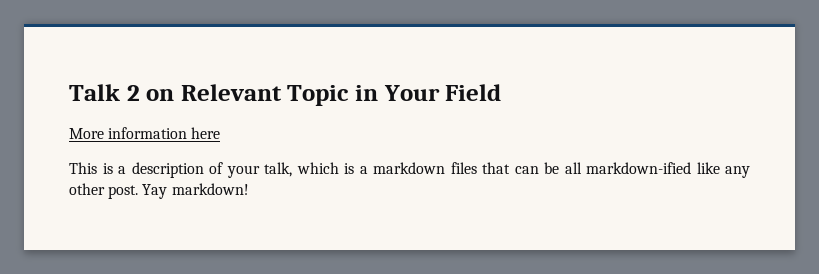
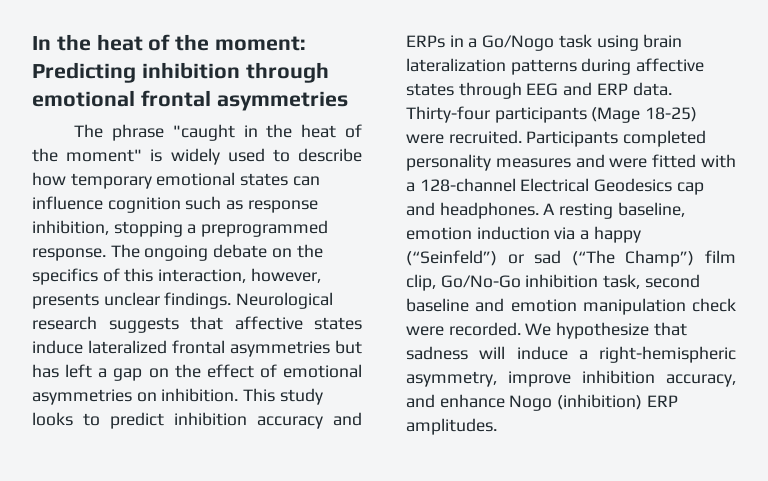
[69,84,502,106] [69,127,221,139] [69,162,750,178] [69,183,249,199] Talk 2 on Relevant Topic in Your Field // More information here // This is a description of your talk, which is a markdown files that can be all markdown-ified like any other post. Yay markdown! -> [32,34,307,51] [32,62,329,83] [32,90,348,111] [74,124,362,141] [32,148,362,165] [32,172,320,189] [32,196,318,213] [32,220,329,237] [32,244,323,261] [32,268,321,285] [32,292,334,309] [32,316,362,333] [32,340,362,357] [32,364,362,381] [32,388,323,405] [32,412,362,429] [406,34,683,51] [406,58,705,75] [406,82,672,99] [406,106,698,123] [406,130,707,147] [406,154,736,171] [406,178,704,195] [406,202,685,219] [406,226,641,243] [406,250,736,267] [406,274,700,291] [406,298,736,315] [406,322,687,339] [406,346,736,363] [406,370,736,387] [406,394,678,411] [406,418,497,435] In the heat of the moment: Predicting inhibition through emotional frontal asymmetries // The phrase "caught in the heat of the moment" is widely used to describe how temporary emotional states can influence cognition such as response inhibition, stopping a preprogrammed response. The ongoing debate on the specifics of this interaction, however, presents unclear findings. Neurological research suggests that affective states induce lateralized frontal asymmetries but has left a gap on the effect of emotional asymmetries on inhibition. This study looks to predict inhibition accuracy and ERPs in a Go/Nogo task using brain lateralization patterns during affective states through EEG and ERP data. Thirty-four participants (Mage 18-25) were recruited. Participants completed personality measures and were fitted with a 128-channel Electrical Geodesics cap and headphones. A resting baseline, emotion induction via a happy (“Seinfeld”) or sad (“The Champ”) film clip, Go/No-Go inhibition task, second baseline and emotion manipulation check were recorded. We hypothesize that sadness will induce a right-hemispheric asymmetry, improve inhibition accuracy, and enhance Nogo (inhibition) ERP amplitudes.

